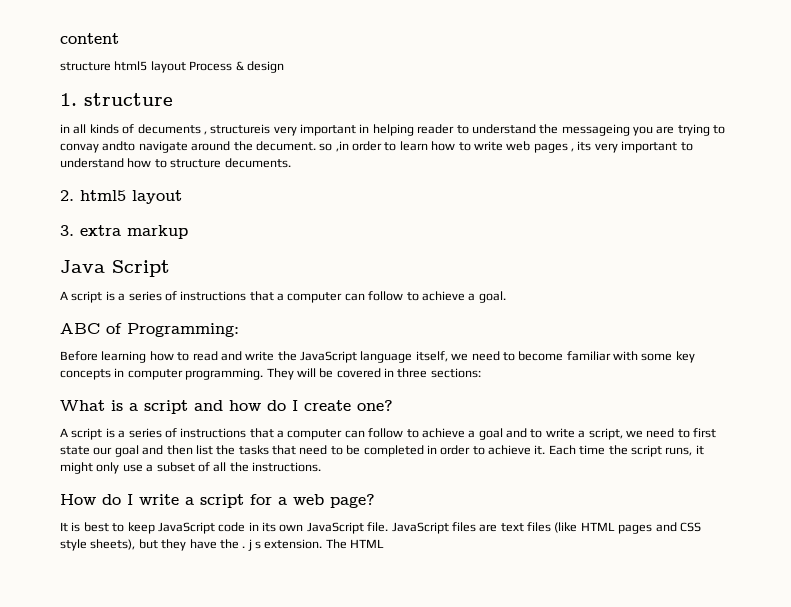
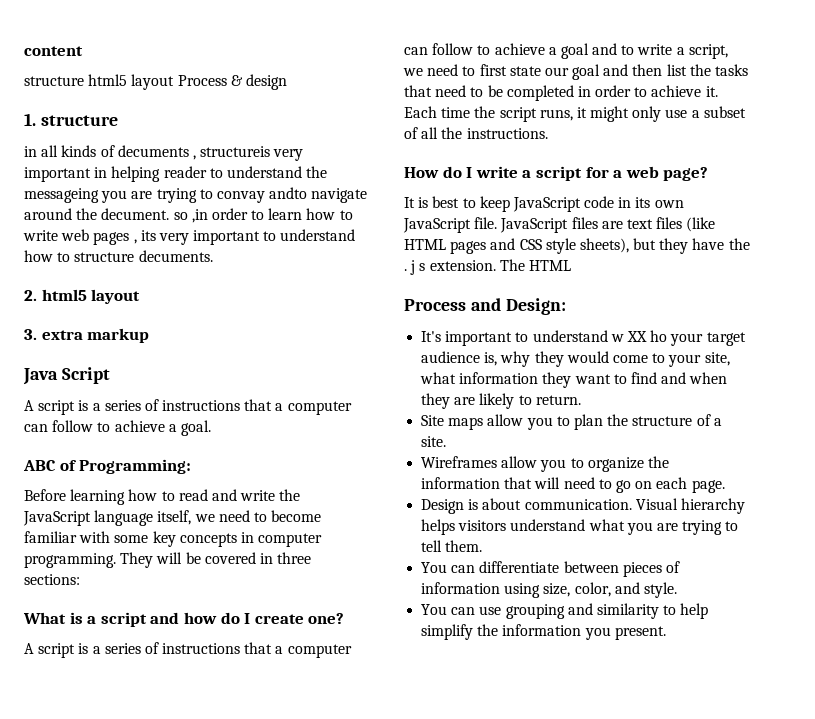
(385, 543) none -> [404,298,566,315] [421,330,746,346] [421,351,730,367] [420,372,728,388] [421,393,581,409] [421,414,722,430] [421,436,447,447] [421,456,669,472] [421,477,725,493] [421,498,745,514] [421,519,739,535] [421,540,483,552] [421,561,680,577] [421,582,677,598] [421,603,709,619] [421,624,666,640] // Process and Design: // It's important to understand w XX ho your target audience is, why they would come to your site, what information they want to find and when they are likely to return. // Site maps allow you to plan the structure of a site. // Wireframes allow you to organize the information that will need to go on each page. // Design is about communication. Visual hierarchy helps visitors understand what you are trying to tell them. // You can differentiate between pieces of information using size, color, and style. // You can use grouping and similarity to help simplify the information you present.

